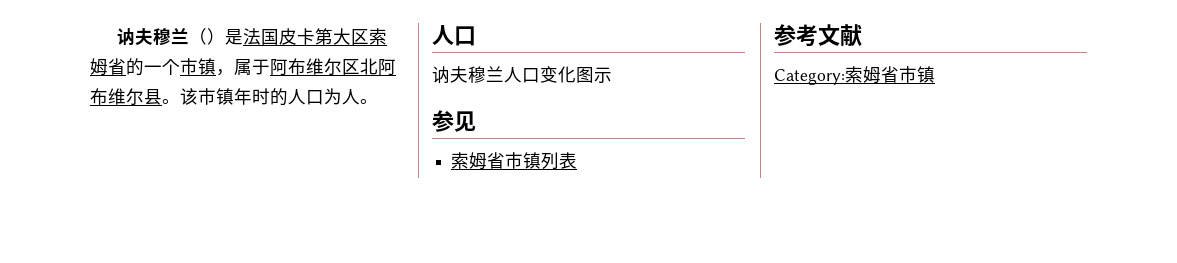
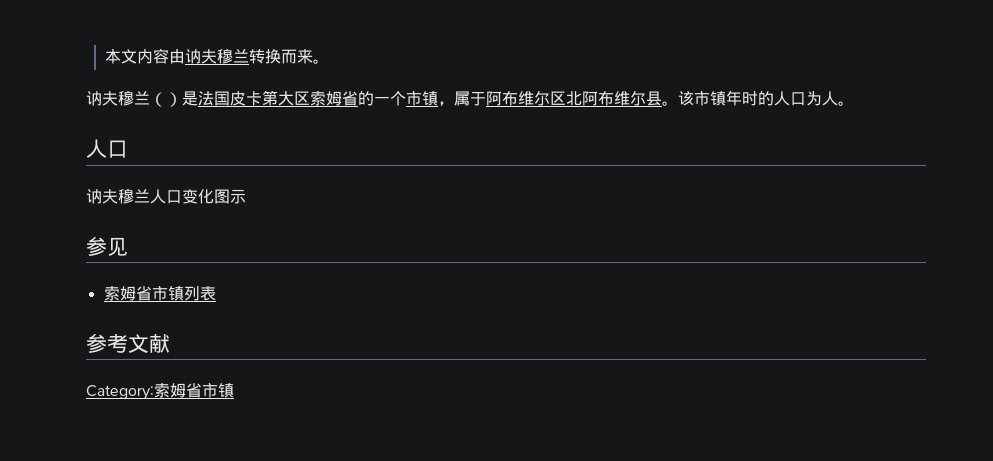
(116, 37) none -> [104,48,329,64] 本文内容由讷夫穆兰转换而来。 //

